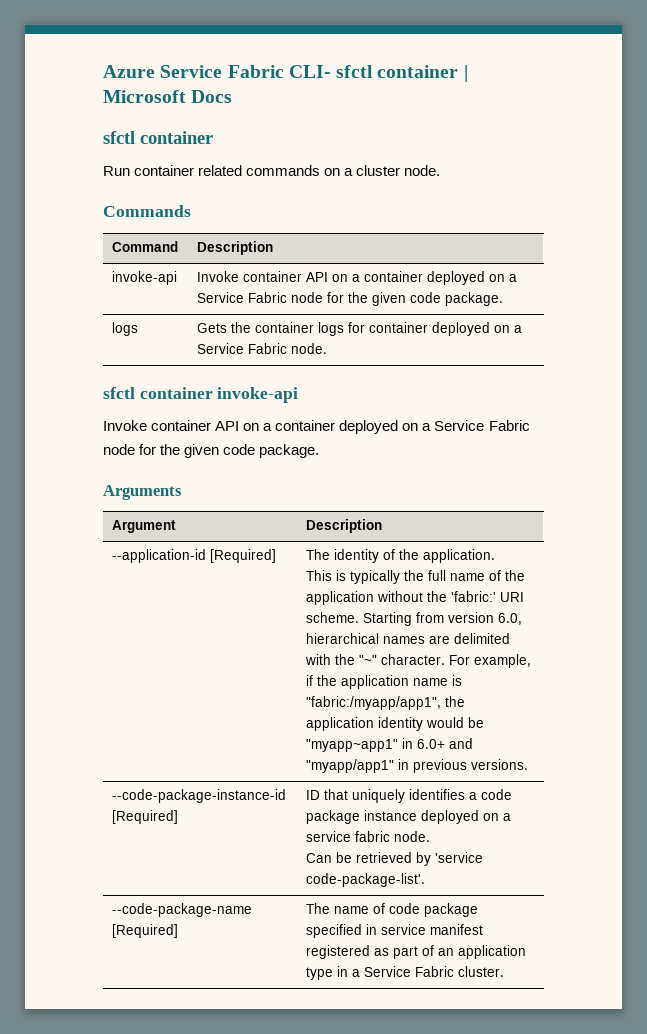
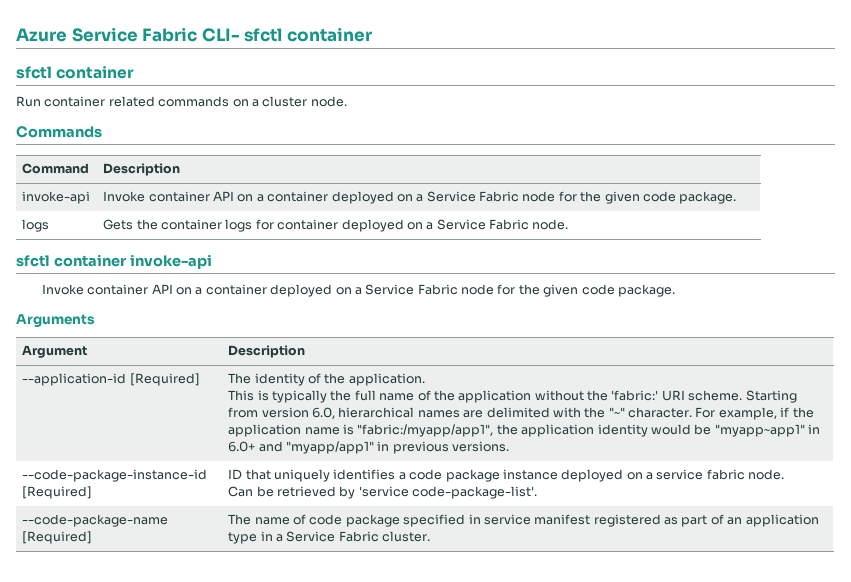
[463,65,468,82] [103,90,233,103] | Microsoft Docs -> (372, 34) none

